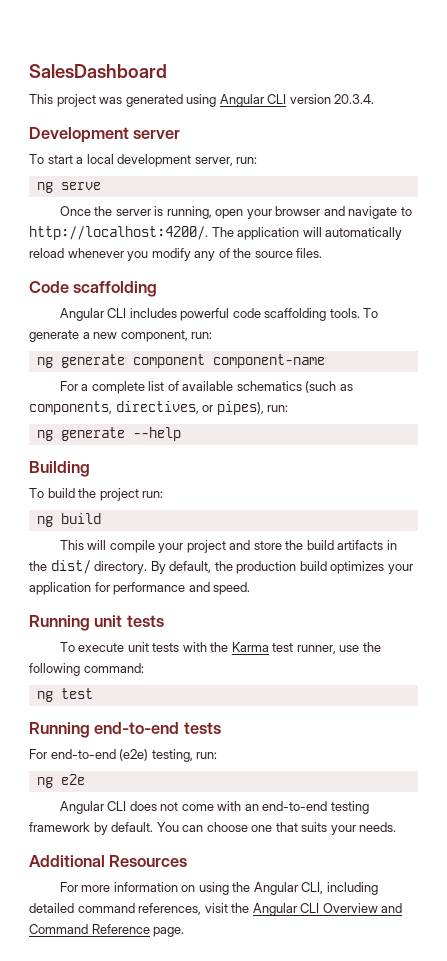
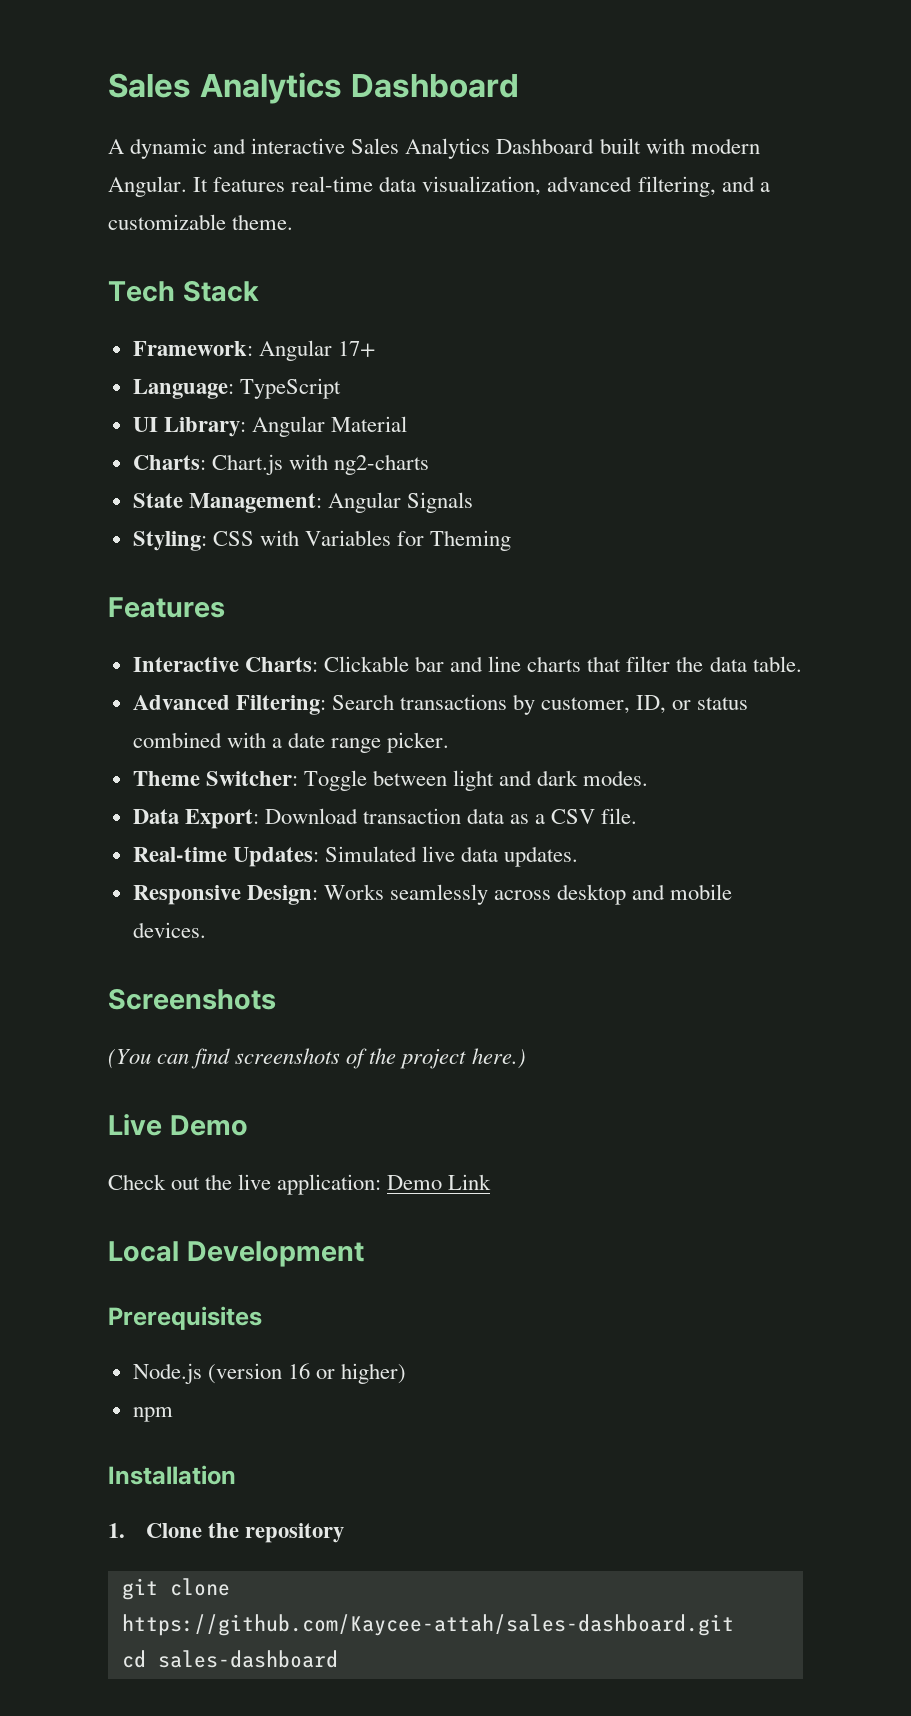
[29,64,167,78] [29,94,375,107] [29,127,181,143] [29,154,258,167] [36,182,101,193] [59,206,412,219] [29,226,403,240] [29,248,323,261] [29,281,158,297] [59,308,379,321] [29,330,213,342] [36,354,325,368] [59,381,353,394] [29,401,289,415] [36,427,181,441] [29,461,90,477] [29,488,164,501] [36,513,101,527] [59,540,397,553] [29,560,413,574] [29,582,251,595] [29,615,164,631] [59,642,381,654] [29,663,144,676] [36,688,93,702] [29,722,221,738] [29,749,218,762] [36,774,85,788] [59,801,369,814] [29,822,397,835] [29,855,188,867] [59,882,378,895] [29,903,403,916] [29,924,185,937] SalesDashboard // This project was generated using Angular CLI version 20.3.4. // Development server // To start a local development server, run: // ng serve // Once the server is running, open your browser and navigate to http://localhost:4200/. The application will automatically reload whenever you modify any of the source files. // Code scaffolding // Angular CLI includes powerful code scaffolding tools. To generate a new component, run: // ng generate component component-name // For a complete list of available schematics (such as components, directives, or pipes), run: // ng generate --help // Building // To build the project run: // ng build // This will compile your project and store the build artifacts in the dist/ directory. By default, the production build optimizes your application for performance and speed. // Running unit tests // To execute unit tests with the Karma test runner, use the following command: // ng test // Running end-to-end tests // For end-to-end (e2e) testing, run: // ng e2e // Angular CLI does not come with an end-to-end testing framework by default. You can choose one that suits your needs. // Additional Resources // For more information on using the Angular CLI, including detailed command references, visit the Angular CLI Overview and Command Reference page. -> [108,72,519,104] [108,138,760,159] [108,176,770,197] [108,214,294,230] [108,280,259,302] [132,340,375,361] [132,378,341,399] [132,416,407,437] [132,454,429,475] [132,492,473,513] [132,530,512,551] [108,597,225,618] [132,656,802,672] [132,694,749,715] [132,732,450,753] [132,770,649,791] [132,808,638,829] [132,846,579,867] [132,884,733,905] [132,922,206,938] [108,988,276,1010] [108,1048,526,1069] [108,1114,248,1136] [108,1174,492,1195] [108,1241,364,1267] [108,1306,262,1330] [132,1363,407,1384] [132,1407,173,1422] [108,1465,236,1485] [108,1523,344,1543] [121,1578,230,1600] [121,1614,734,1636] [121,1650,338,1668] Sales Analytics Dashboard // A dynamic and interactive Sales Analytics Dashboard built with modern Angular. It features real-time data visualization, advanced filtering, and a customizable theme. // Tech Stack // Framework: Angular 17+ // Language: TypeScript // UI Library: Angular Material // Charts: Chart.js with ng2-charts // State Management: Angular Signals // Styling: CSS with Variables for Theming // Features // Interactive Charts: Clickable bar and line charts that filter the data table. // Advanced Filtering: Search transactions by customer, ID, or status combined with a date range picker. // Theme Switcher: Toggle between light and dark modes. // Data Export: Download transaction data as a CSV file. // Real-time Updates: Simulated live data updates. // Responsive Design: Works seamlessly across desktop and mobile devices. // Screenshots // (You can find screenshots of the project here.) // Live Demo // Check out the live application: Demo Link // Local Development // Prerequisites // Node.js (version 16 or higher) // npm // Installation // 1. Clone the repository // git clone https://github.com/Kaycee-attah/sales-dashboard.git // cd sales-dashboard

